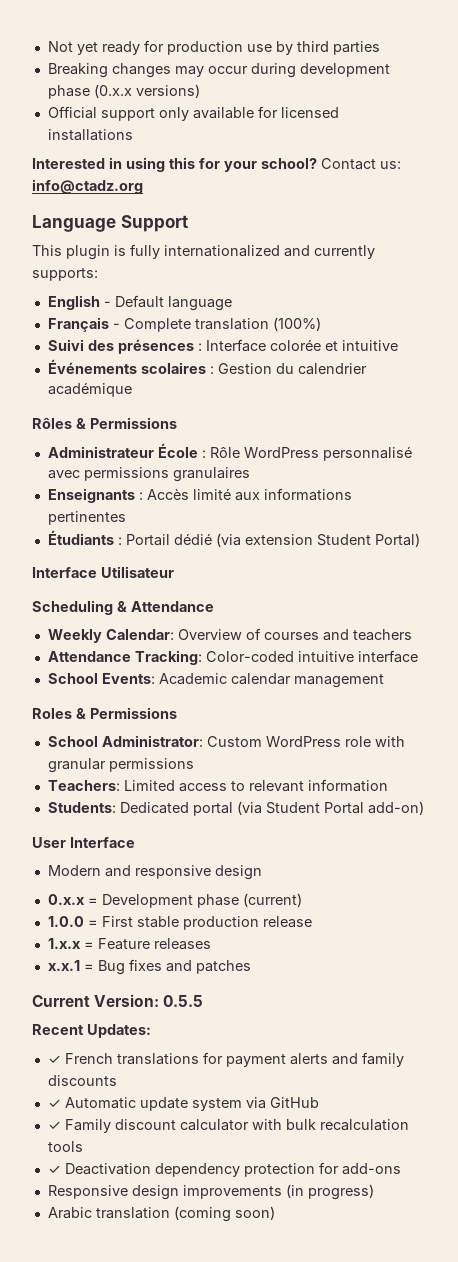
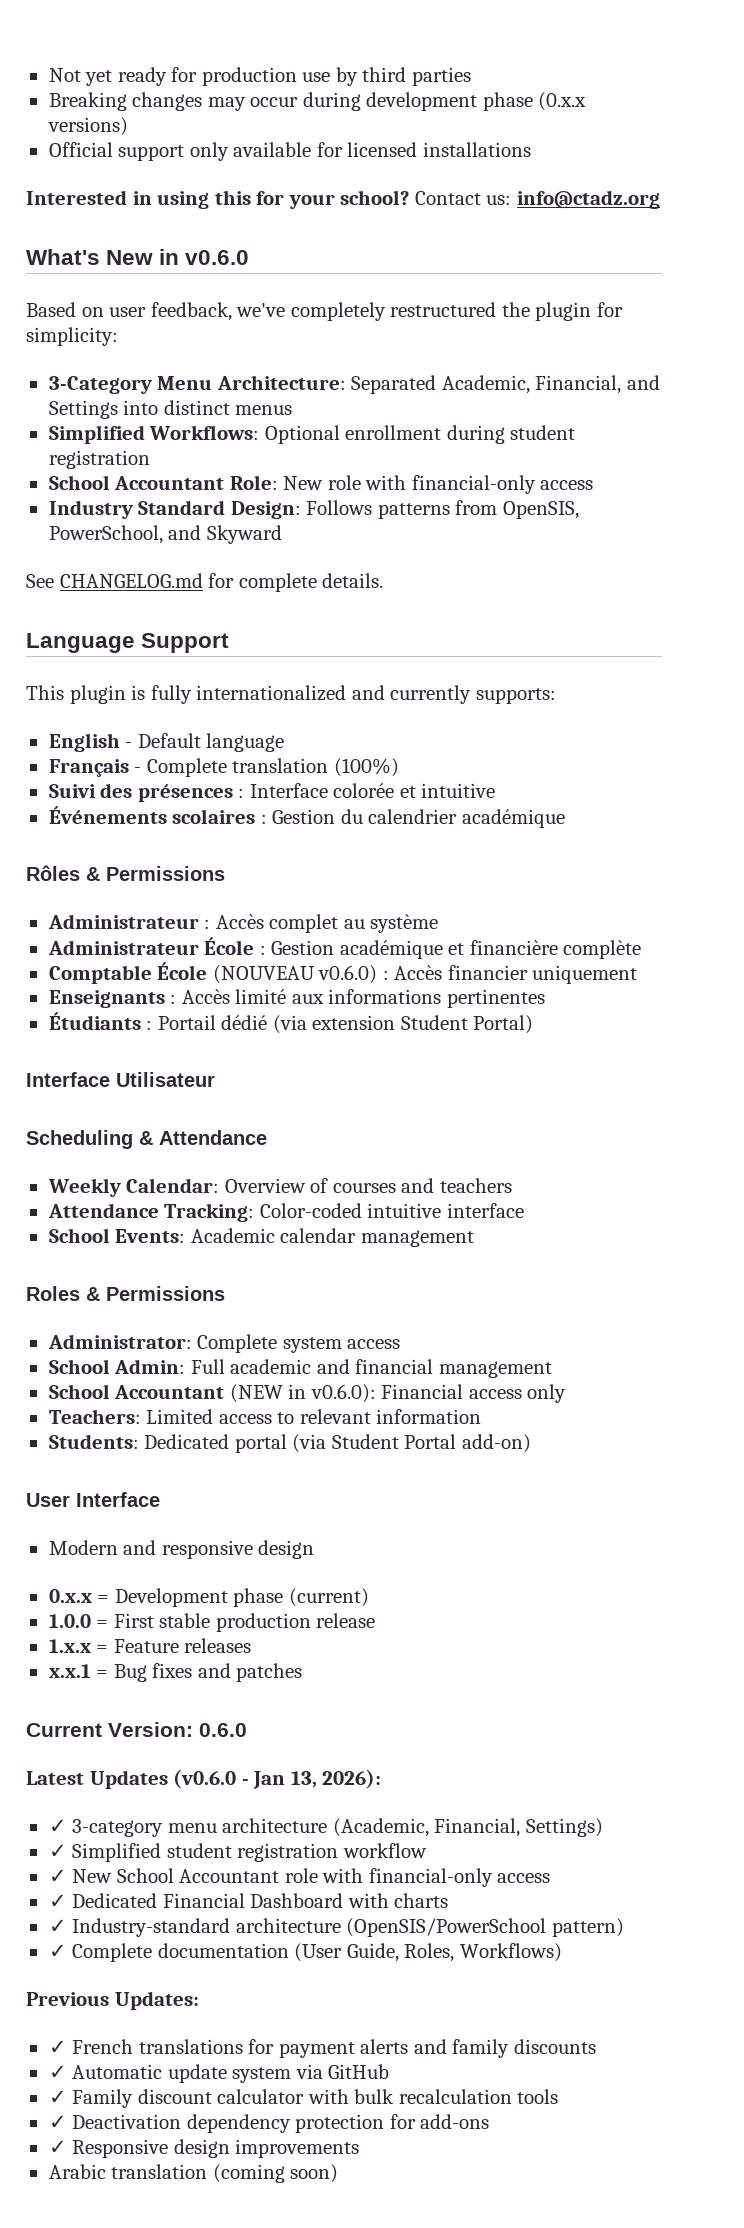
(143, 186) none -> [26,249,250,265] [26,302,623,321] [26,327,118,346] [48,375,660,394] [48,400,293,419] [48,425,576,444] [48,450,150,469] [48,475,594,494] [48,500,579,519] [48,525,282,544] [26,573,384,592] // What's New in v0.6.0 // Based on user feedback, we've completely restructured the plugin for simplicity: // 3-Category Menu Architecture: Separated Academic, Financial, and Settings into distinct menus // Simplified Workflows: Optional enrollment during student registration // School Accountant Role: New role with financial-only access // Industry Standard Design: Follows patterns from OpenSIS, PowerSchool, and Skyward // See CHANGELOG.md for complete details.
[157,443,412,461] [47,467,250,482] École : Rôle WordPress personnalisé avec permissions granulaires -> [204,914,439,933] [47,937,642,959] [48,962,638,984] : Accès complet au système // Administrateur École : Gestion académique et financière complète // Comptable École (NOUVEAU v0.6.0) : Accès financier uniquement
[47,735,405,747] [47,758,194,773] School Administrator: Custom WordPress role with granular permissions -> [47,1334,401,1353] [48,1359,552,1378] [48,1384,567,1403] Administrator: Complete system access // School Admin: Full academic and financial management // School Accountant (NEW in v0.6.0): Financial access only
[163,995,204,1007] [32,1024,84,1035] 0.5.5 // Recent -> [199,1723,247,1737] [26,1769,382,1789] [48,1818,603,1837] [48,1843,427,1862] [48,1868,551,1887] [48,1893,449,1908] [48,1918,624,1937] [48,1943,562,1962] [26,1992,109,2006] 0.6.0 // Latest Updates (v0.6.0 - Jan 13, 2026): // ✓ 3-category menu architecture (Academic, Financial, Settings) // ✓ Simplified student registration workflow // ✓ New School Accountant role with financial-only access // ✓ Dedicated Financial Dashboard with charts // ✓ Industry-standard architecture (OpenSIS/PowerSchool pattern) // ✓ Complete documentation (User Guide, Roles, Workflows) // Previous
(401, 1169) none -> [48,2140,67,2154] ✓
[285,1184,374,1200] (in progress) -> (360, 2148) none

